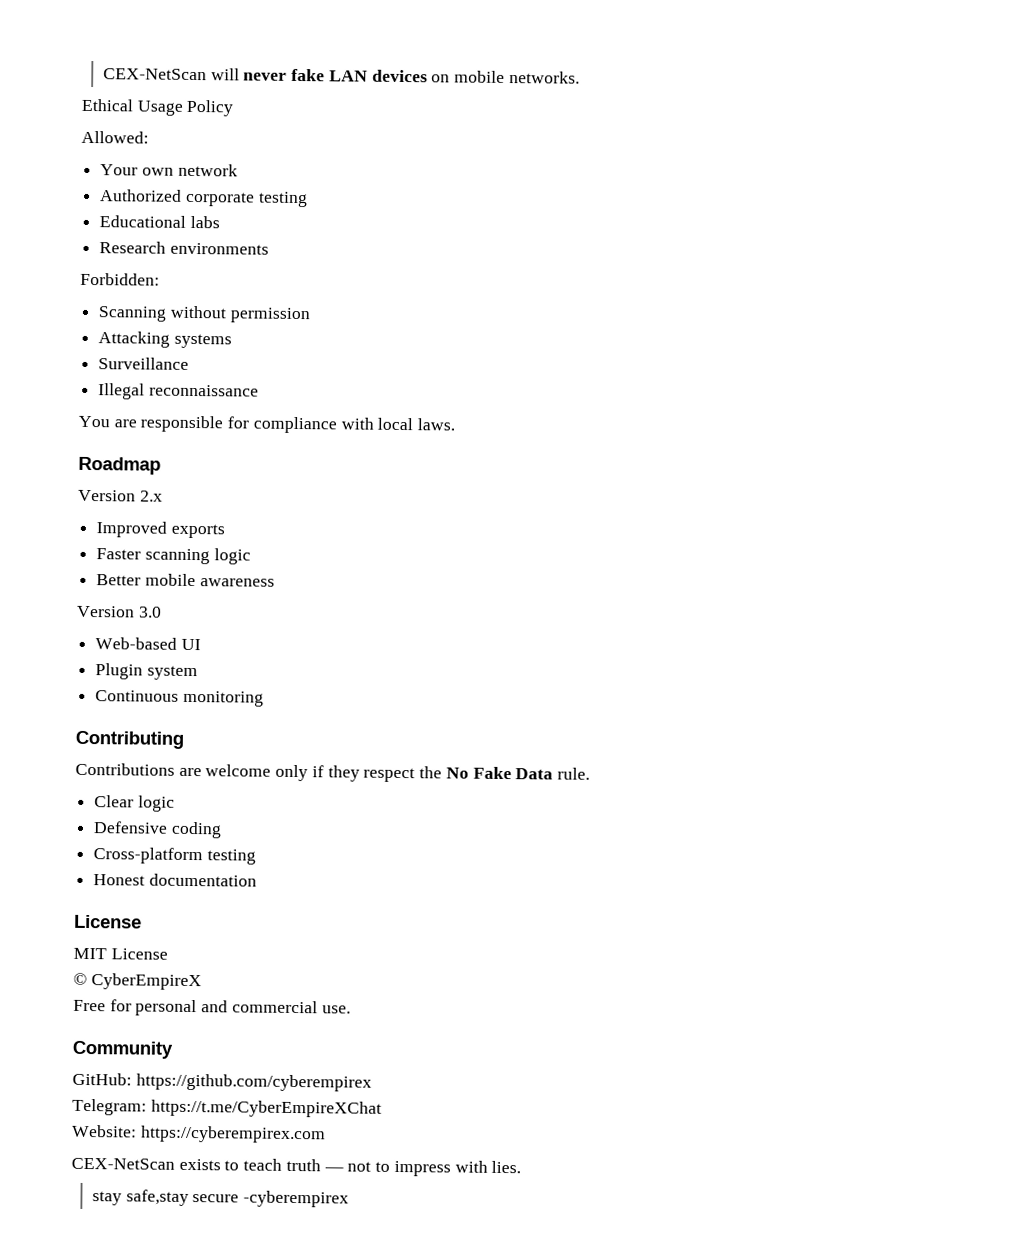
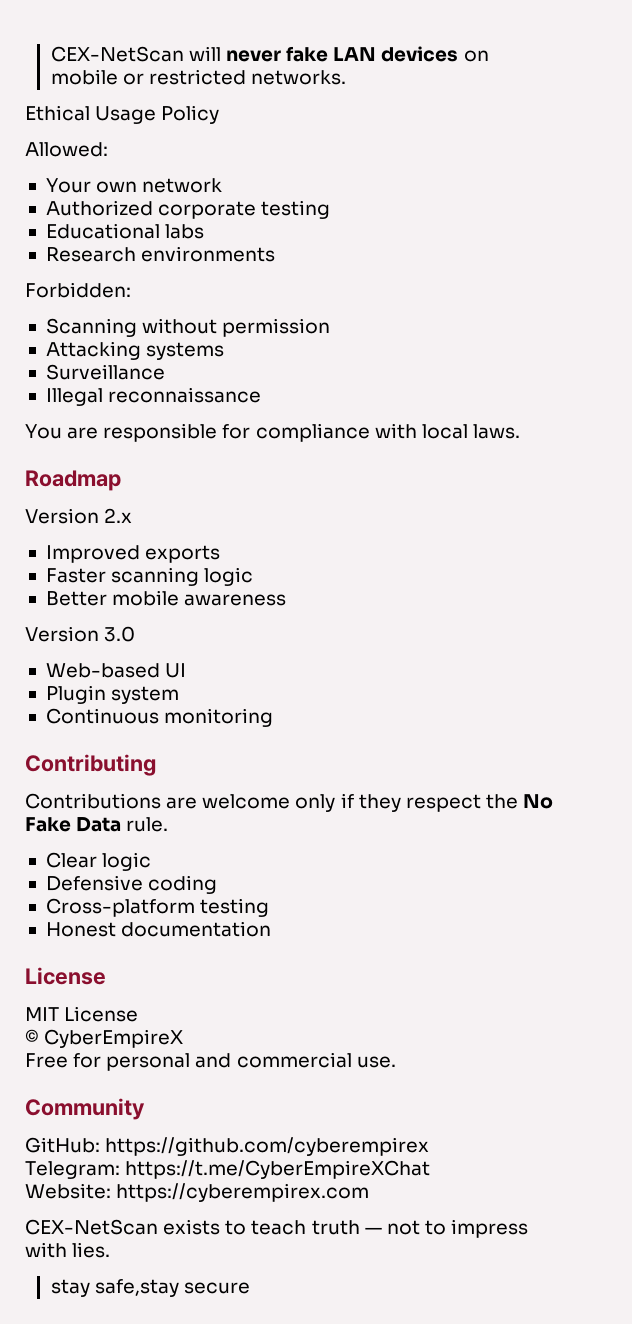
(506, 76) none -> [122,69,247,85] or restricted
[243,1190,350,1208] -cyberempirex -> (251, 1288) none

